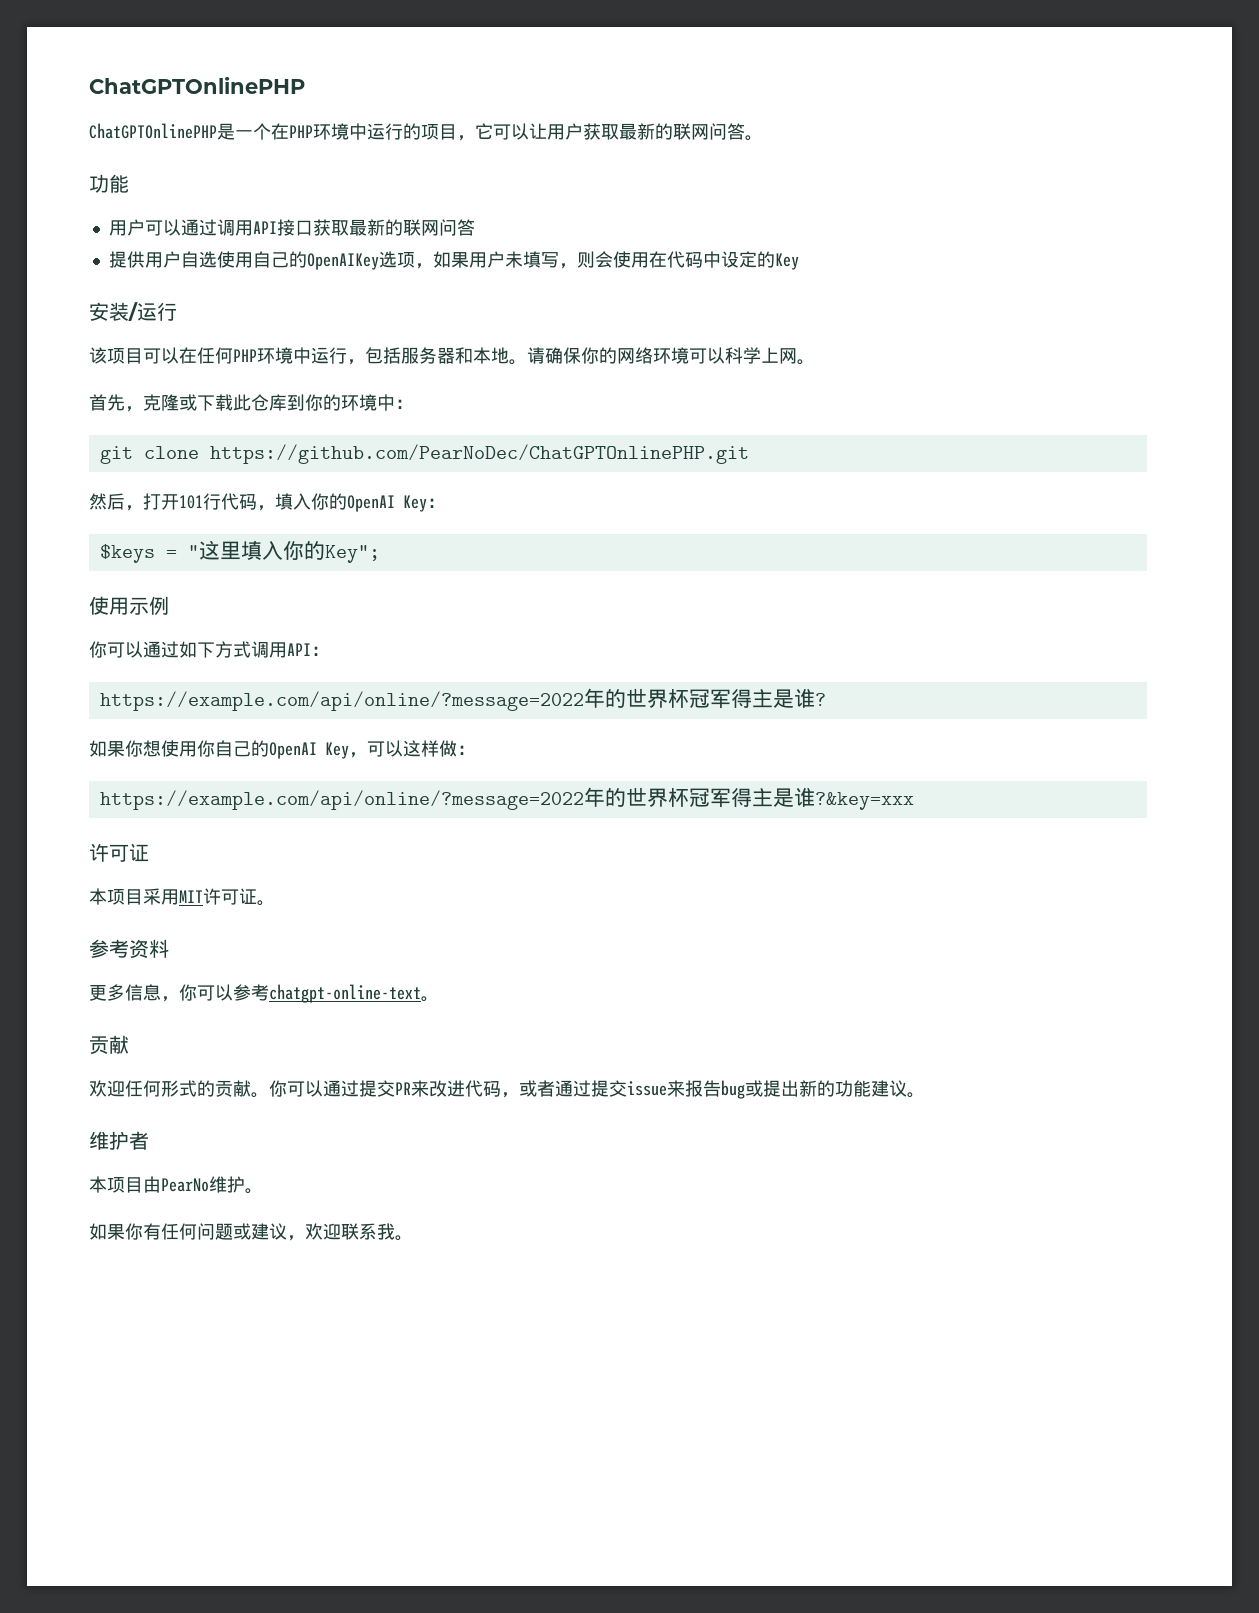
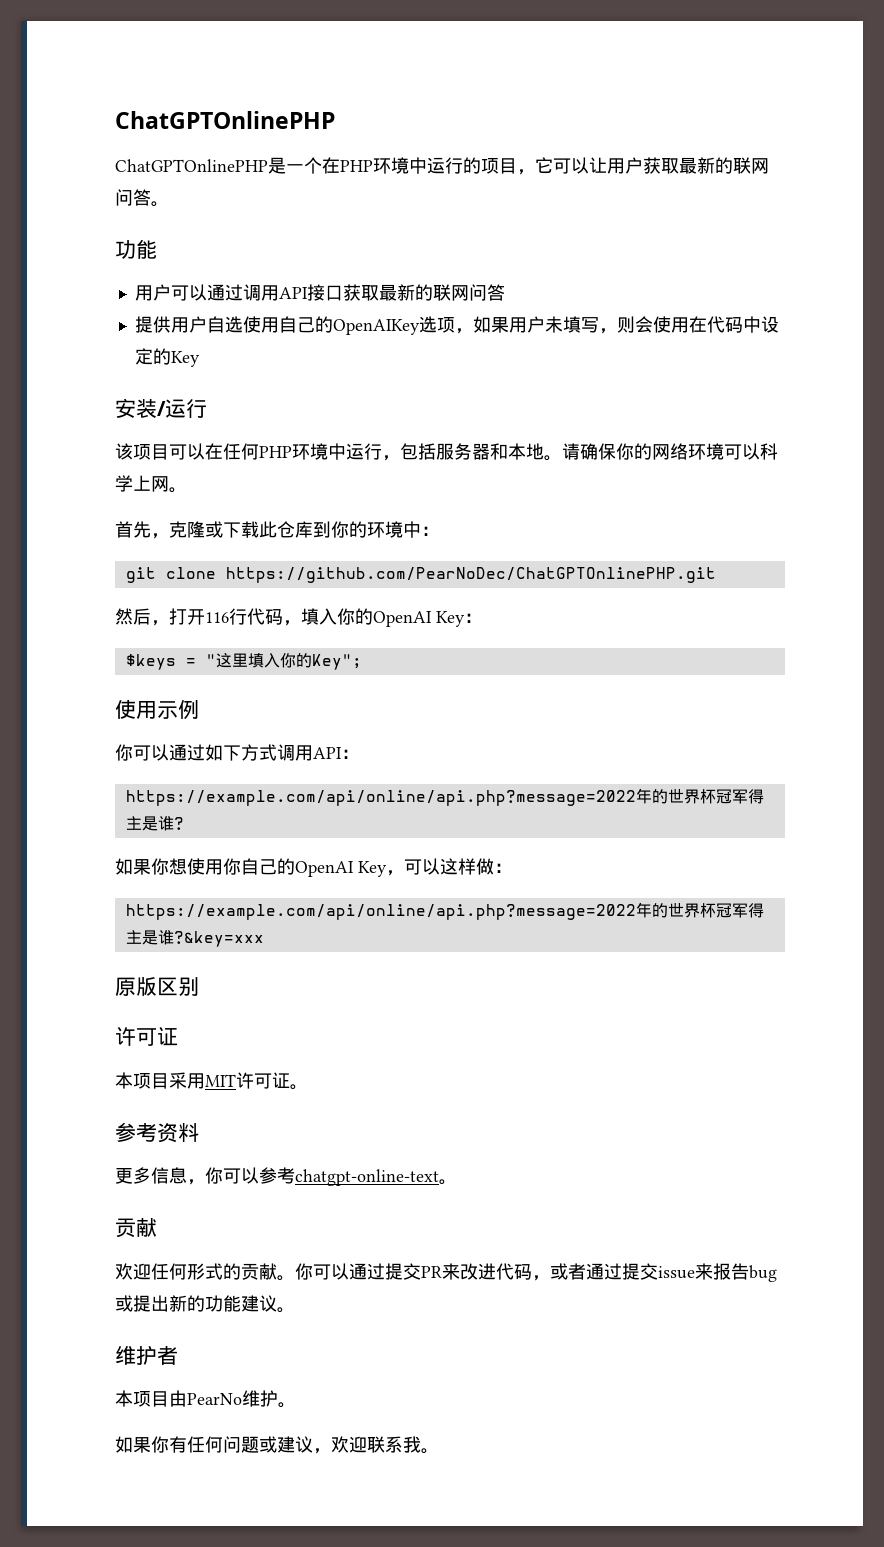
[179,495,203,509] 101 -> [205,612,229,623] 116
[99,691,584,711] https://example.com/api/online/?message=2022 -> [125,790,636,806] https://example.com/api/online/api.php?message=2022
[99,790,584,810] https://example.com/api/online/?message=2022 -> [125,904,636,920] https://example.com/api/online/api.php?message=2022
(914, 801) none -> [115,977,199,996] // 原版区别

